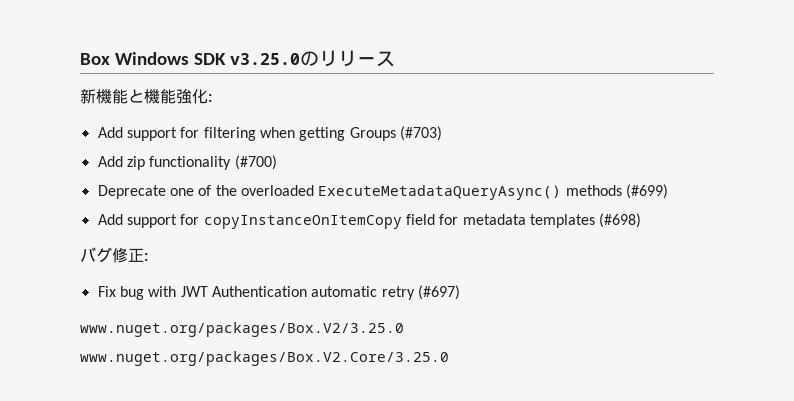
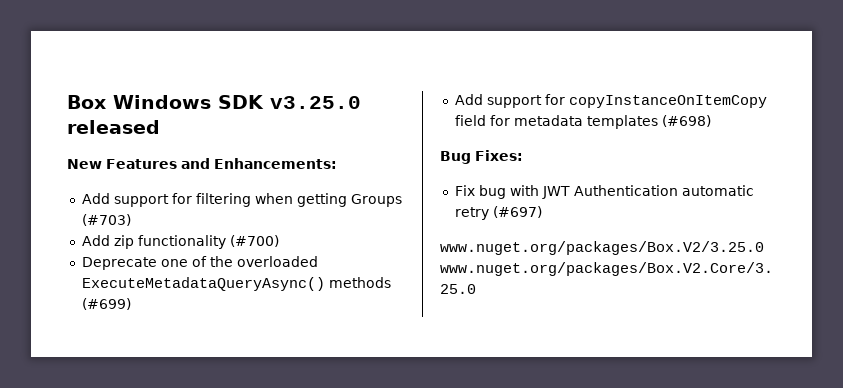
[299,50,395,67] [80,88,212,104] のリリース // 新機能と機能強化: -> [67,120,160,134] [67,158,337,169] released // New Features and Enhancements:
[80,247,148,263] バグ修正: -> [440,150,523,164] Bug Fixes:

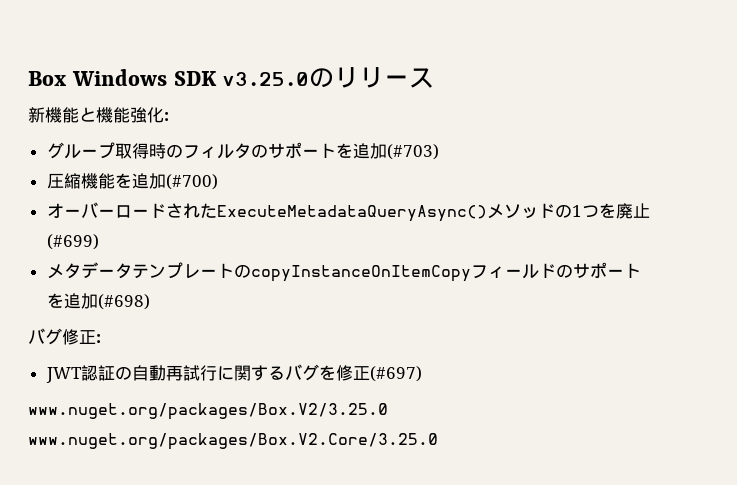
[67,120,160,134] [67,158,337,169] [81,193,402,207] [81,214,131,226] [81,235,279,249] [81,256,318,270] [81,277,391,291] [81,298,131,310] [454,94,767,108] [454,115,711,129] [440,150,523,164] [454,185,754,199] [454,207,489,220] released // New Features and Enhancements: // Add support for filtering when getting Groups (#703) // Add zip functionality (#700) // Deprecate one of the overloaded ExecuteMetadataQueryAsync() methods (#699) // Add support for copyInstanceOnItemCopy field for metadata templates (#698) // Bug Fixes: // Fix bug with JWT Authentication automatic retry -> [309,67,435,88] [28,107,169,123] [46,142,439,160] [46,173,218,190] [46,202,650,222] [46,234,99,250] [46,262,641,282] [46,293,150,310] [28,328,101,345] [45,364,370,383] のリリース // 新機能と機能強化: // グループ取得時のフィルタのサポートを追加(#703) // 圧縮機能を追加(#700) // オーバーロードされたExecuteMetadataQueryAsync()メソッドの1つを廃止(#699) // メタデータテンプレートのcopyInstanceOnItemCopyフィールドのサポートを追加(#698) // バグ修正: // JWT認証の自動再試行に関するバグを修正

